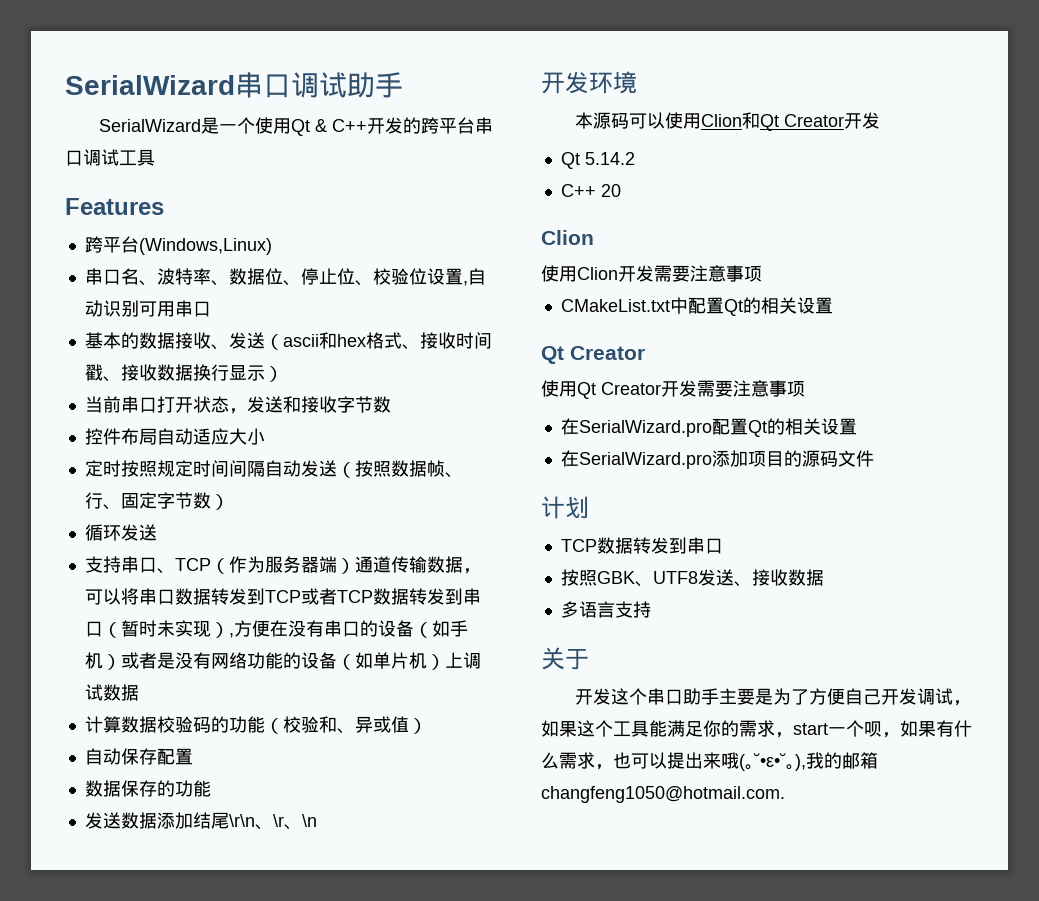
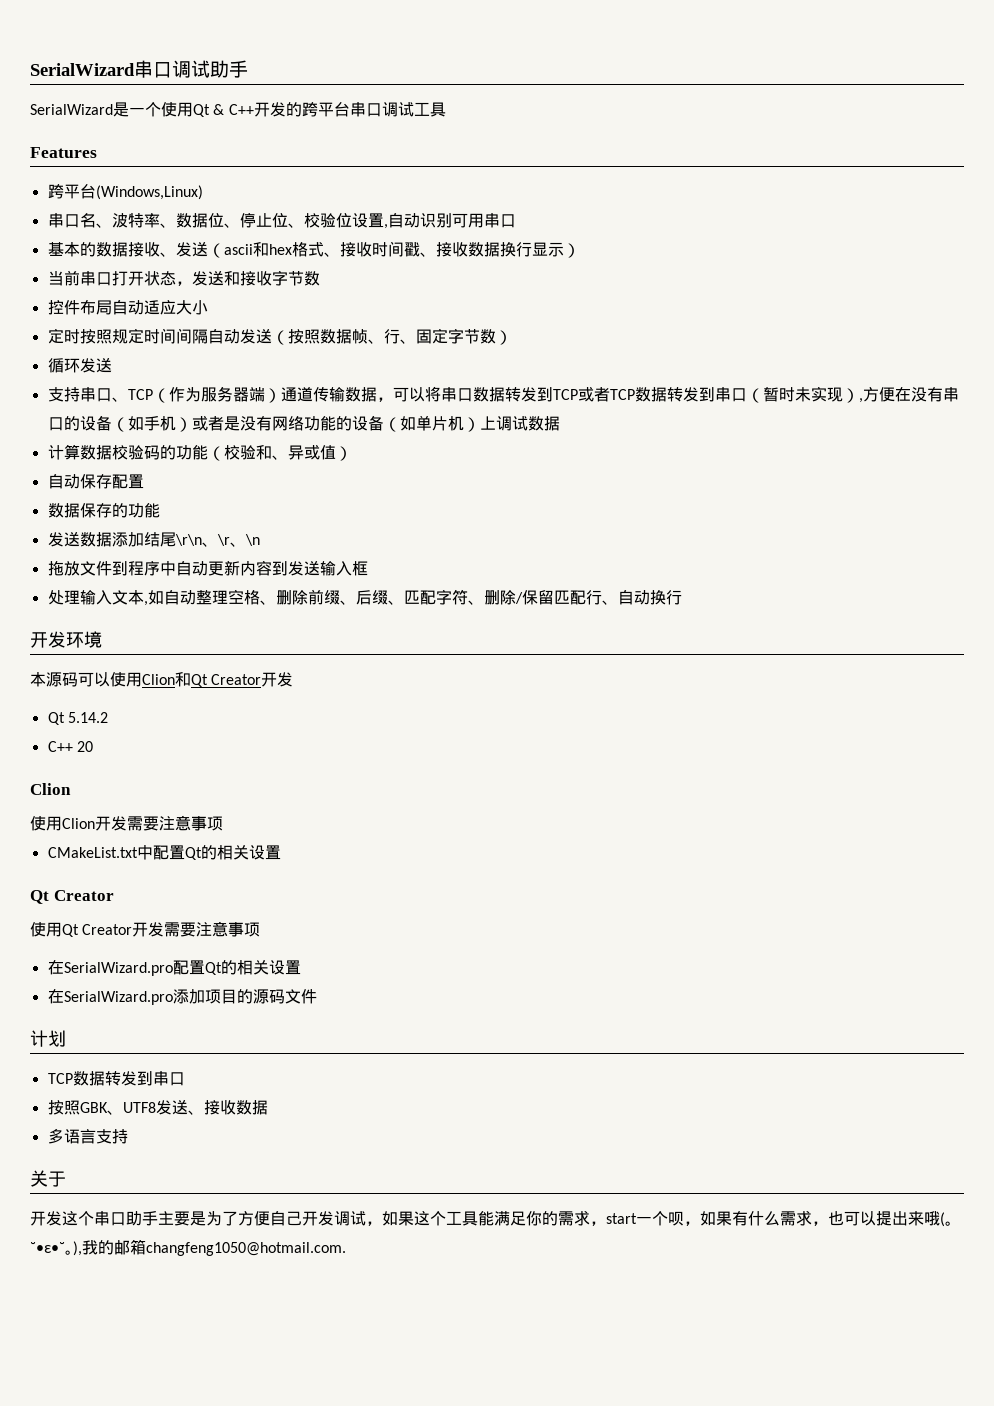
(317, 820) none -> [47,560,368,576] [47,589,682,606] // 拖放文件到程序中自动更新内容到发送输入框 // 处理输入文本,如自动整理空格、删除前缀、后缀、匹配字符、删除/保留匹配行、自动换行

